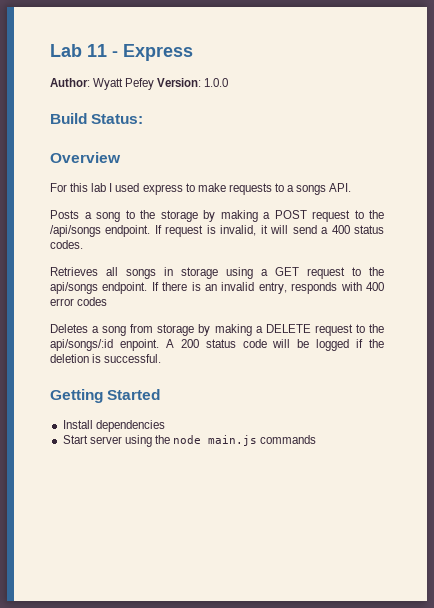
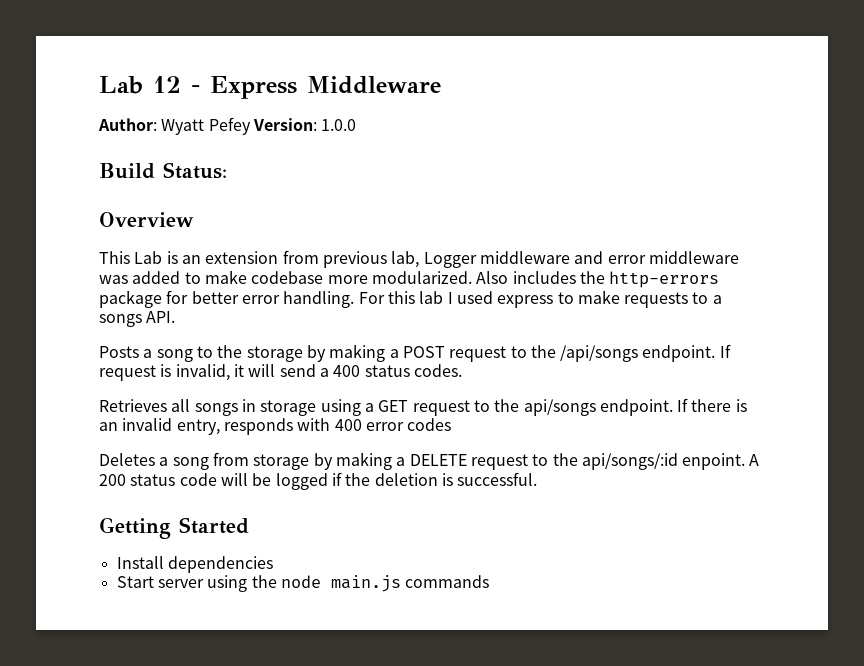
[50,44,107,57] Lab 11 -> [99,76,181,94] Lab 12
(193, 52) none -> [307,76,441,94] Middleware
(121, 157) none -> [99,250,739,268] [99,270,720,288] [99,290,355,308] This Lab is an extension from previous lab, Logger middleware and error middleware was added to make codebase more modularized. Also includes the http-errors package for better error handling.

